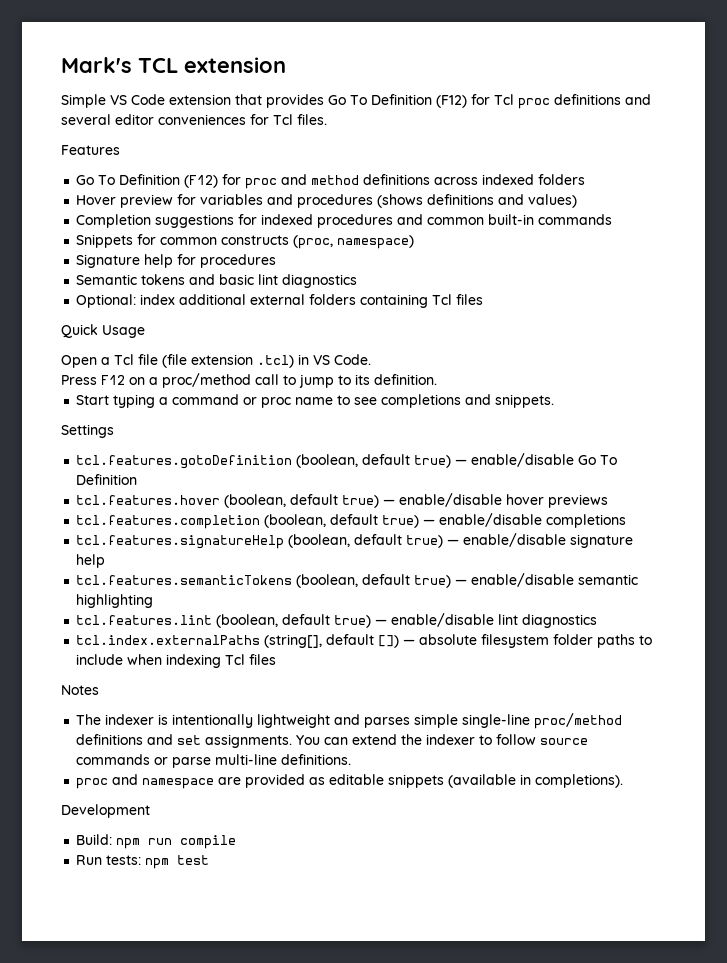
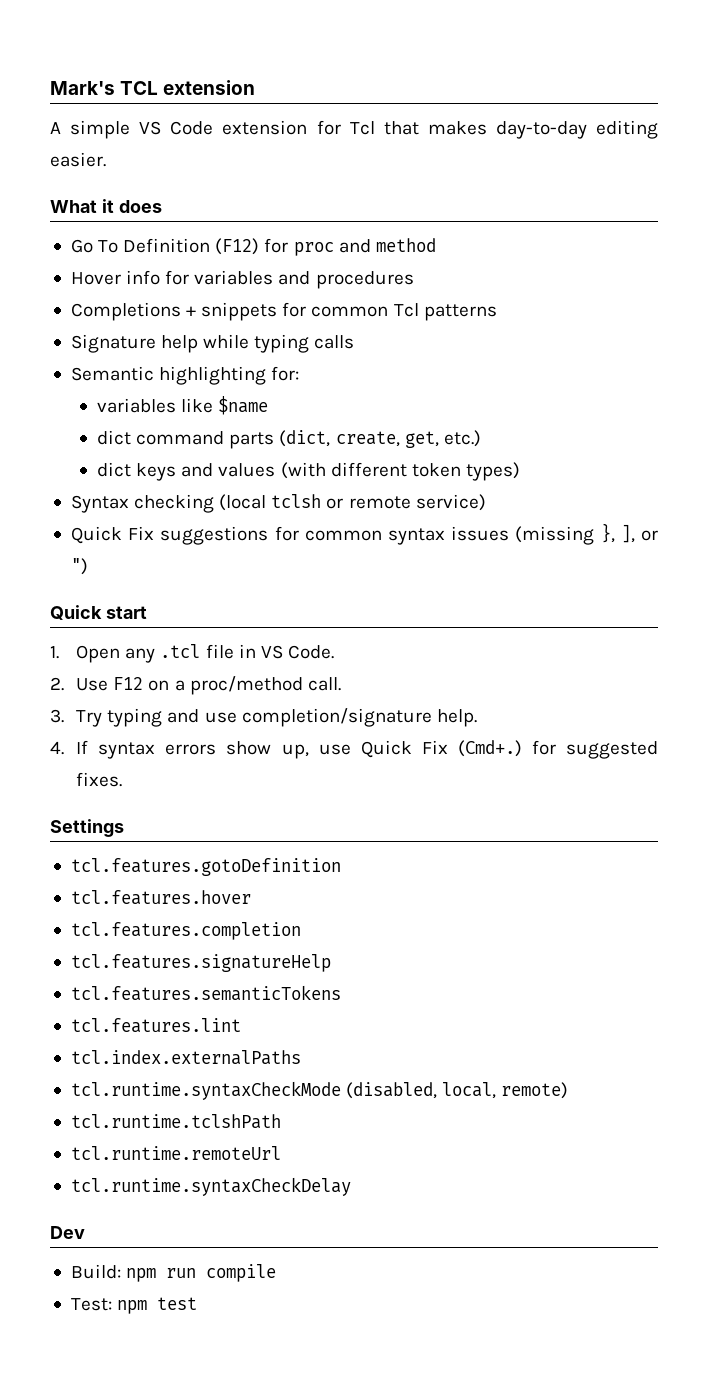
[61,94,106,108] Simple -> [50,120,131,139] A simple
[235,94,651,109] [61,114,327,125] [61,145,120,155] that provides Go To Definition (F12) for Tcl proc definitions and several editor conveniences for Tcl files. // Features -> [316,120,659,139] [50,152,106,167] [50,199,162,213] for Tcl that makes day-to-day editing easier. // What it does
[363,174,586,185] definitions across indexed folders -> (436, 245) none
[120,194,174,208] preview -> [126,270,161,285] info
[377,194,578,208] [76,214,613,228] [76,234,415,249] [76,254,277,268] [76,274,358,288] [76,294,484,308] [61,324,145,338] [61,354,294,368] (shows definitions and values) // Completion suggestions for indexed procedures and common built-in commands // Snippets for common constructs (proc, namespace) // Signature help for procedures // Semantic tokens and basic lint diagnostics // Optional: index additional external folders containing Tcl files // Quick Usage // Open a Tcl file (file extension .tcl) -> [70,302,497,321] [70,334,355,353] [70,366,300,385] [97,396,269,415] [97,430,481,449] [97,462,521,481] [70,494,486,513] [70,523,659,545] [70,558,88,575] [50,605,147,620] [50,644,234,663] // Completions + snippets for common Tcl patterns // Signature help while typing calls // Semantic highlighting for: // variables like $name // dict command parts (dict, create, get, etc.) // dict keys and values (with different token types) // Syntax checking (local tclsh or remote service) // Quick Fix suggestions for common syntax issues (missing }, ], or ") // Quick start // 1. Open any .tcl file
[61,375,97,385] Press -> [50,677,109,691] 2. Use
[255,374,437,388] [76,394,555,408] [61,424,114,438] [76,453,618,469] [76,474,138,485] [76,493,609,508] [76,513,627,529] [76,533,634,549] [76,554,106,568] [76,573,639,588] [76,594,154,608] [76,613,598,628] [76,634,653,648] [76,654,277,668] [61,685,99,695] [76,713,623,729] [76,734,589,748] [76,754,352,768] [76,774,624,789] [61,804,150,818] call to jump to its definition. // Start typing a command or proc name to see completions and snippets. // Settings // tcl.features.gotoDefinition (boolean, default true) — enable/disable Go To Definition // tcl.features.hover (boolean, default true) — enable/disable hover previews // tcl.features.completion (boolean, default true) — enable/disable completions // tcl.features.signatureHelp (boolean, default true) — enable/disable signature help // tcl.features.semanticTokens (boolean, default true) — enable/disable semantic highlighting // tcl.features.lint (boolean, default true) — enable/disable lint diagnostics // tcl.index.externalPaths (string[], default []) — absolute filesystem folder paths to include when indexing Tcl files // Notes // The indexer is intentionally lightweight and parses simple single-line proc/method definitions and set assignments. You can extend the indexer to follow source commands or parse multi-line definitions. // proc and namespace are provided as editable snippets (available in completions). // Development -> [307,677,341,691] [50,708,477,727] [50,740,658,759] [76,772,123,787] [50,819,124,837] [70,858,341,876] [70,890,251,905] [70,922,301,940] [70,954,331,972] [70,985,341,1001] [70,1018,241,1033] [70,1050,301,1065] [70,1081,569,1100] [70,1114,281,1129] [70,1146,281,1160] [70,1177,351,1196] [50,1226,85,1239] call. // 3. Try typing and use completion/signature help. // 4. If syntax errors show up, use Quick Fix (Cmd+.) for suggested fixes. // Settings // tcl.features.gotoDefinition // tcl.features.hover // tcl.features.completion // tcl.features.signatureHelp // tcl.features.semanticTokens // tcl.features.lint // tcl.index.externalPaths // tcl.runtime.syntaxCheckMode (disabled, local, remote) // tcl.runtime.tclshPath // tcl.runtime.remoteUrl // tcl.runtime.syntaxCheckDelay // Dev
[76,855,142,865] Run tests: -> [70,1298,112,1311] Test:

